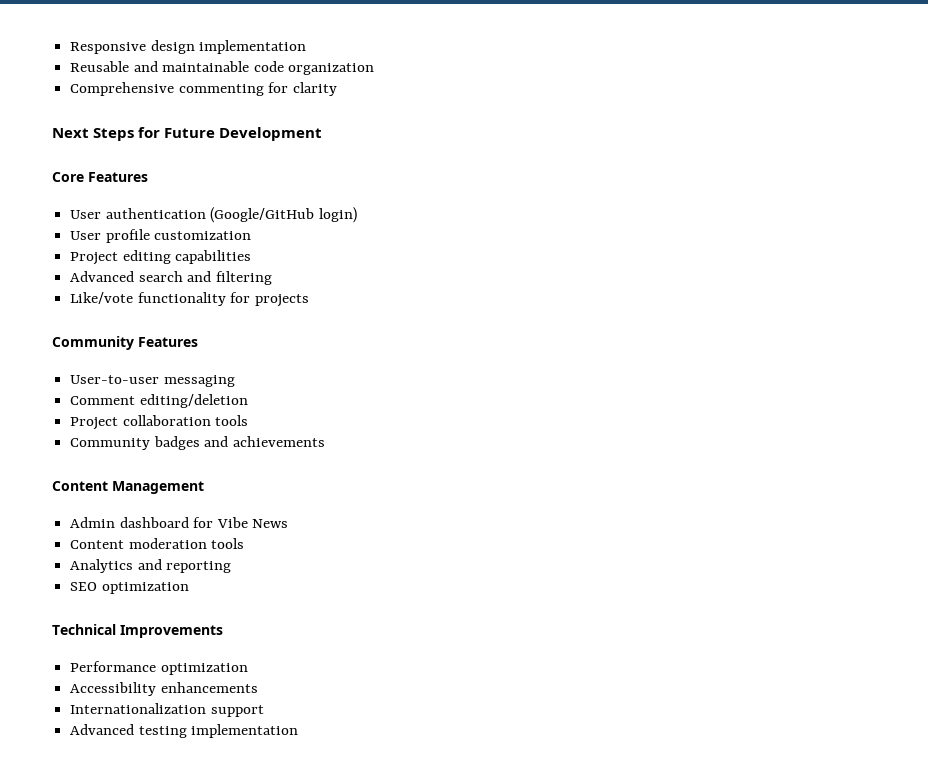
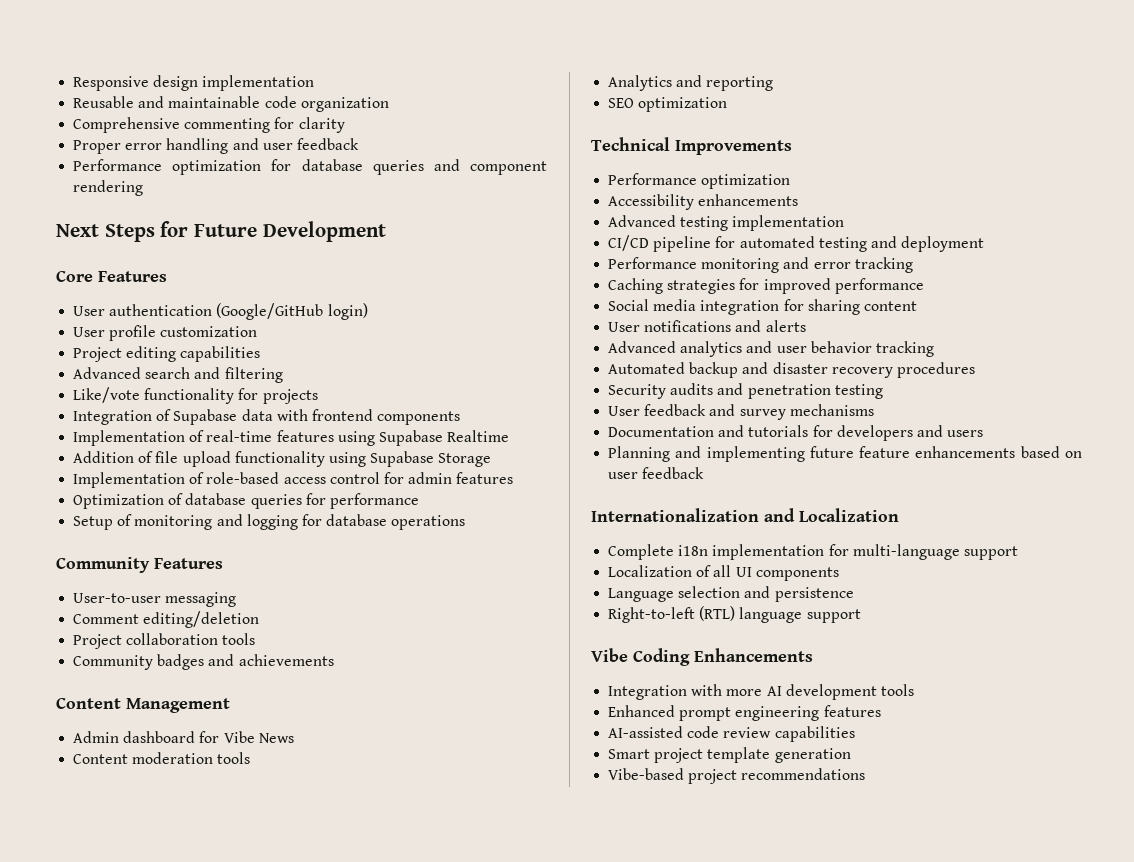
(337, 89) none -> [73,138,359,154] [73,159,547,175] [73,180,144,196] // Proper error handling and user feedback // Performance optimization for database queries and component rendering
(309, 300) none -> [73,409,461,425] [73,430,510,446] [73,451,492,467] [73,472,514,488] [73,493,419,509] [73,514,466,530] // Integration of Supabase data with frontend components // Implementation of real-time features using Supabase Realtime // Addition of file upload functionality using Supabase Storage // Implementation of role-based access control for admin features // Optimization of database queries for performance // Setup of monitoring and logging for database operations
[70,703,264,717] // Internationalization support -> (799, 200) none
(299, 731) none -> [608,235,985,252] [608,257,913,273] [608,278,924,294] [608,299,917,315] [608,320,806,332] [608,341,934,357] [608,362,975,378] [608,383,883,399] [608,404,874,420] [608,425,984,441] [608,446,1082,462] [608,467,705,479] [591,508,899,522] [608,544,1018,560] [608,565,839,581] [608,586,854,602] [608,606,861,623] [591,648,813,666] [608,684,914,700] [608,705,881,721] [608,726,855,742] [608,747,851,763] [608,768,866,784] // CI/CD pipeline for automated testing and deployment // Performance monitoring and error tracking // Caching strategies for improved performance // Social media integration for sharing content // User notifications and alerts // Advanced analytics and user behavior tracking // Automated backup and disaster recovery procedures // Security audits and penetration testing // User feedback and survey mechanisms // Documentation and tutorials for developers and users // Planning and implementing future feature enhancements based on user feedback // Internationalization and Localization // Complete i18n implementation for multi-language support // Localization of all UI components // Language selection and persistence // Right-to-left (RTL) language support // Vibe Coding Enhancements // Integration with more AI development tools // Enhanced prompt engineering features // AI-assisted code review capabilities // Smart project template generation // Vibe-based project recommendations

